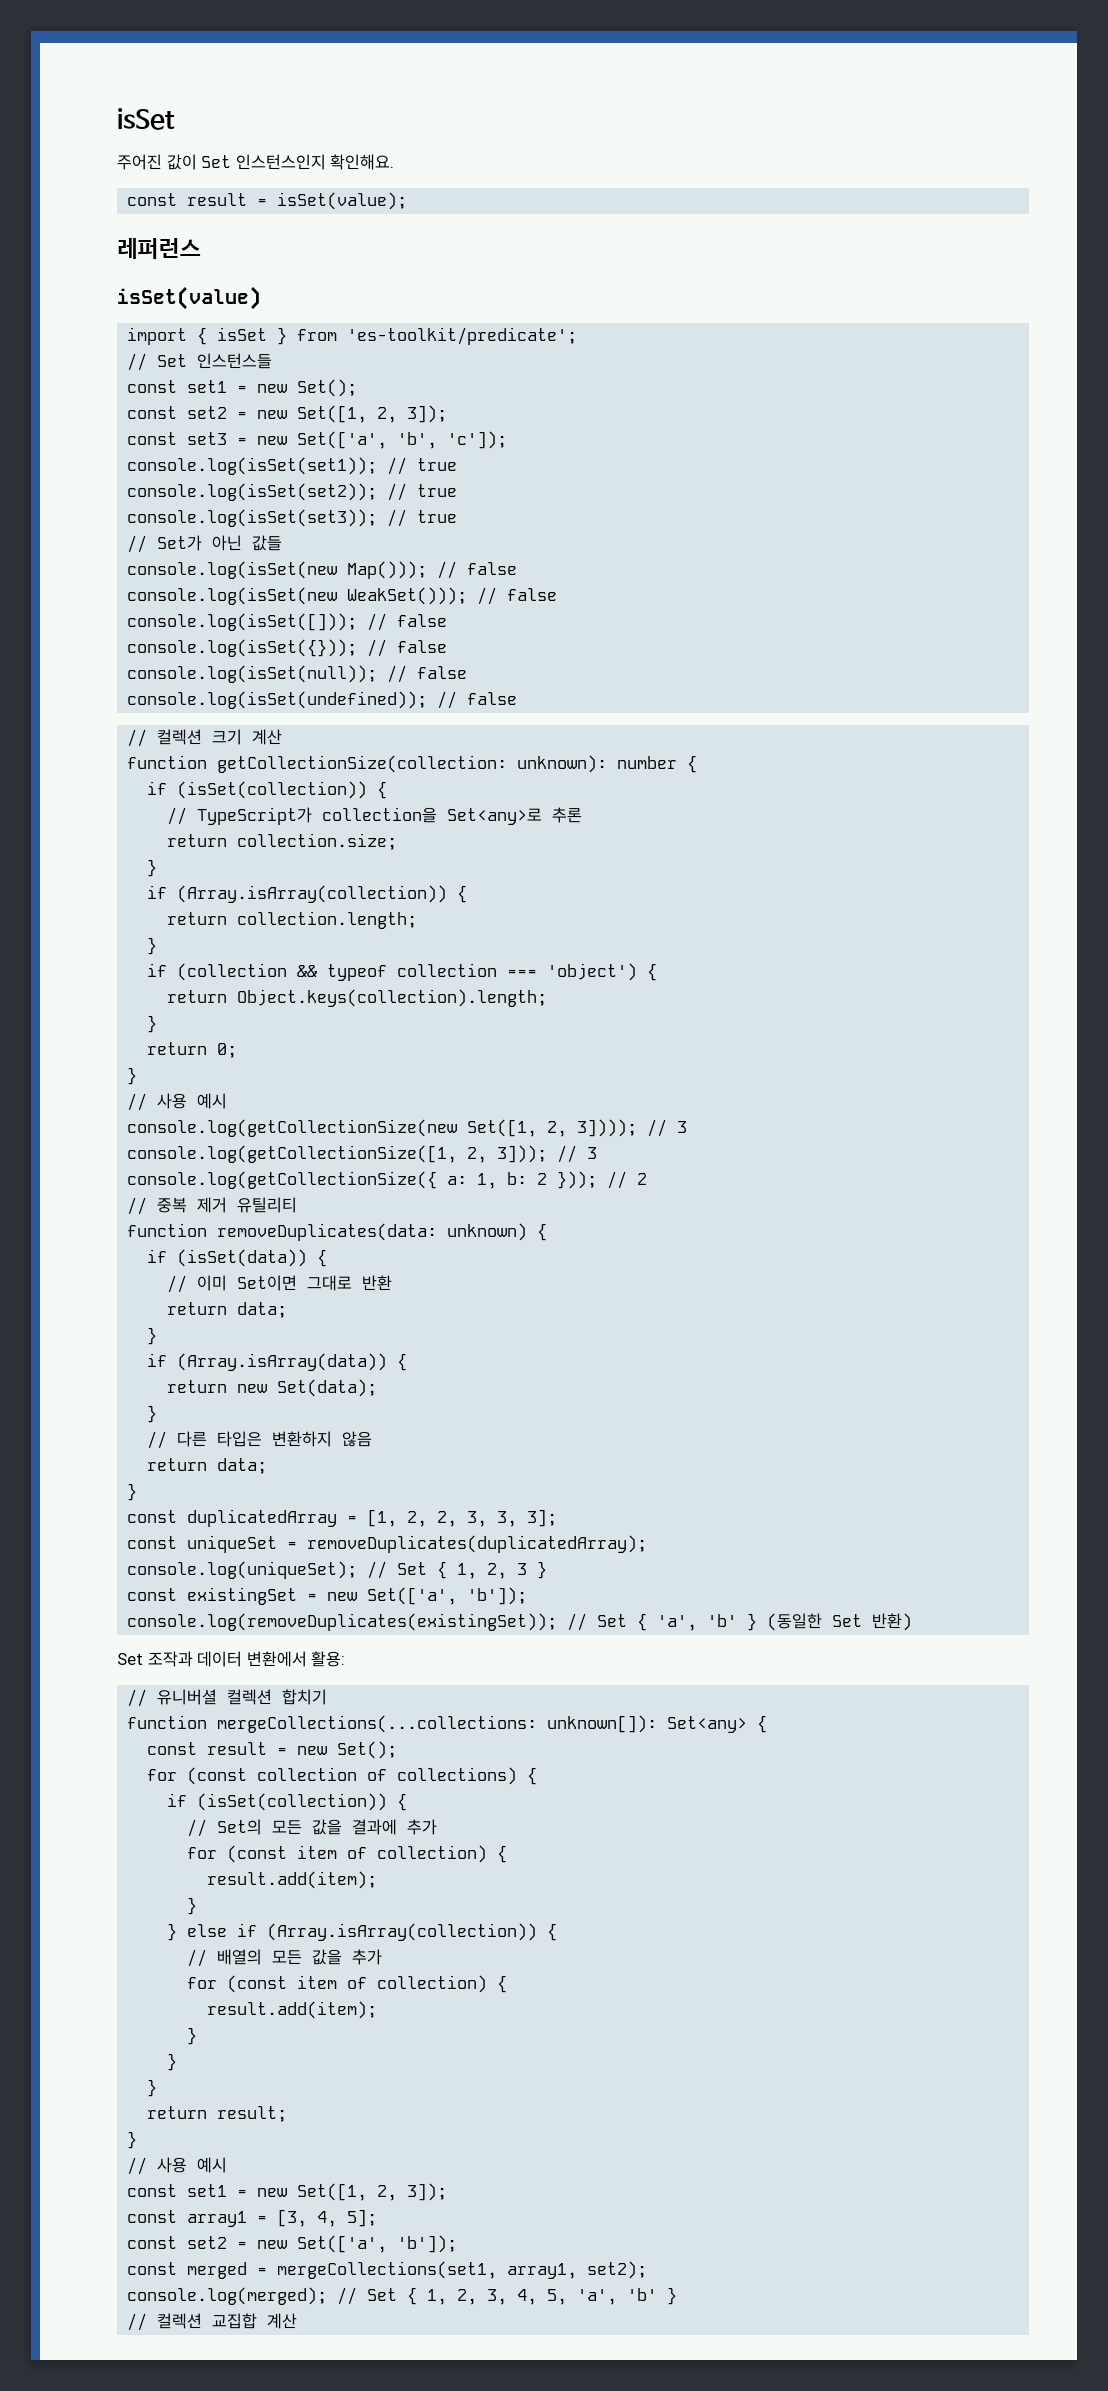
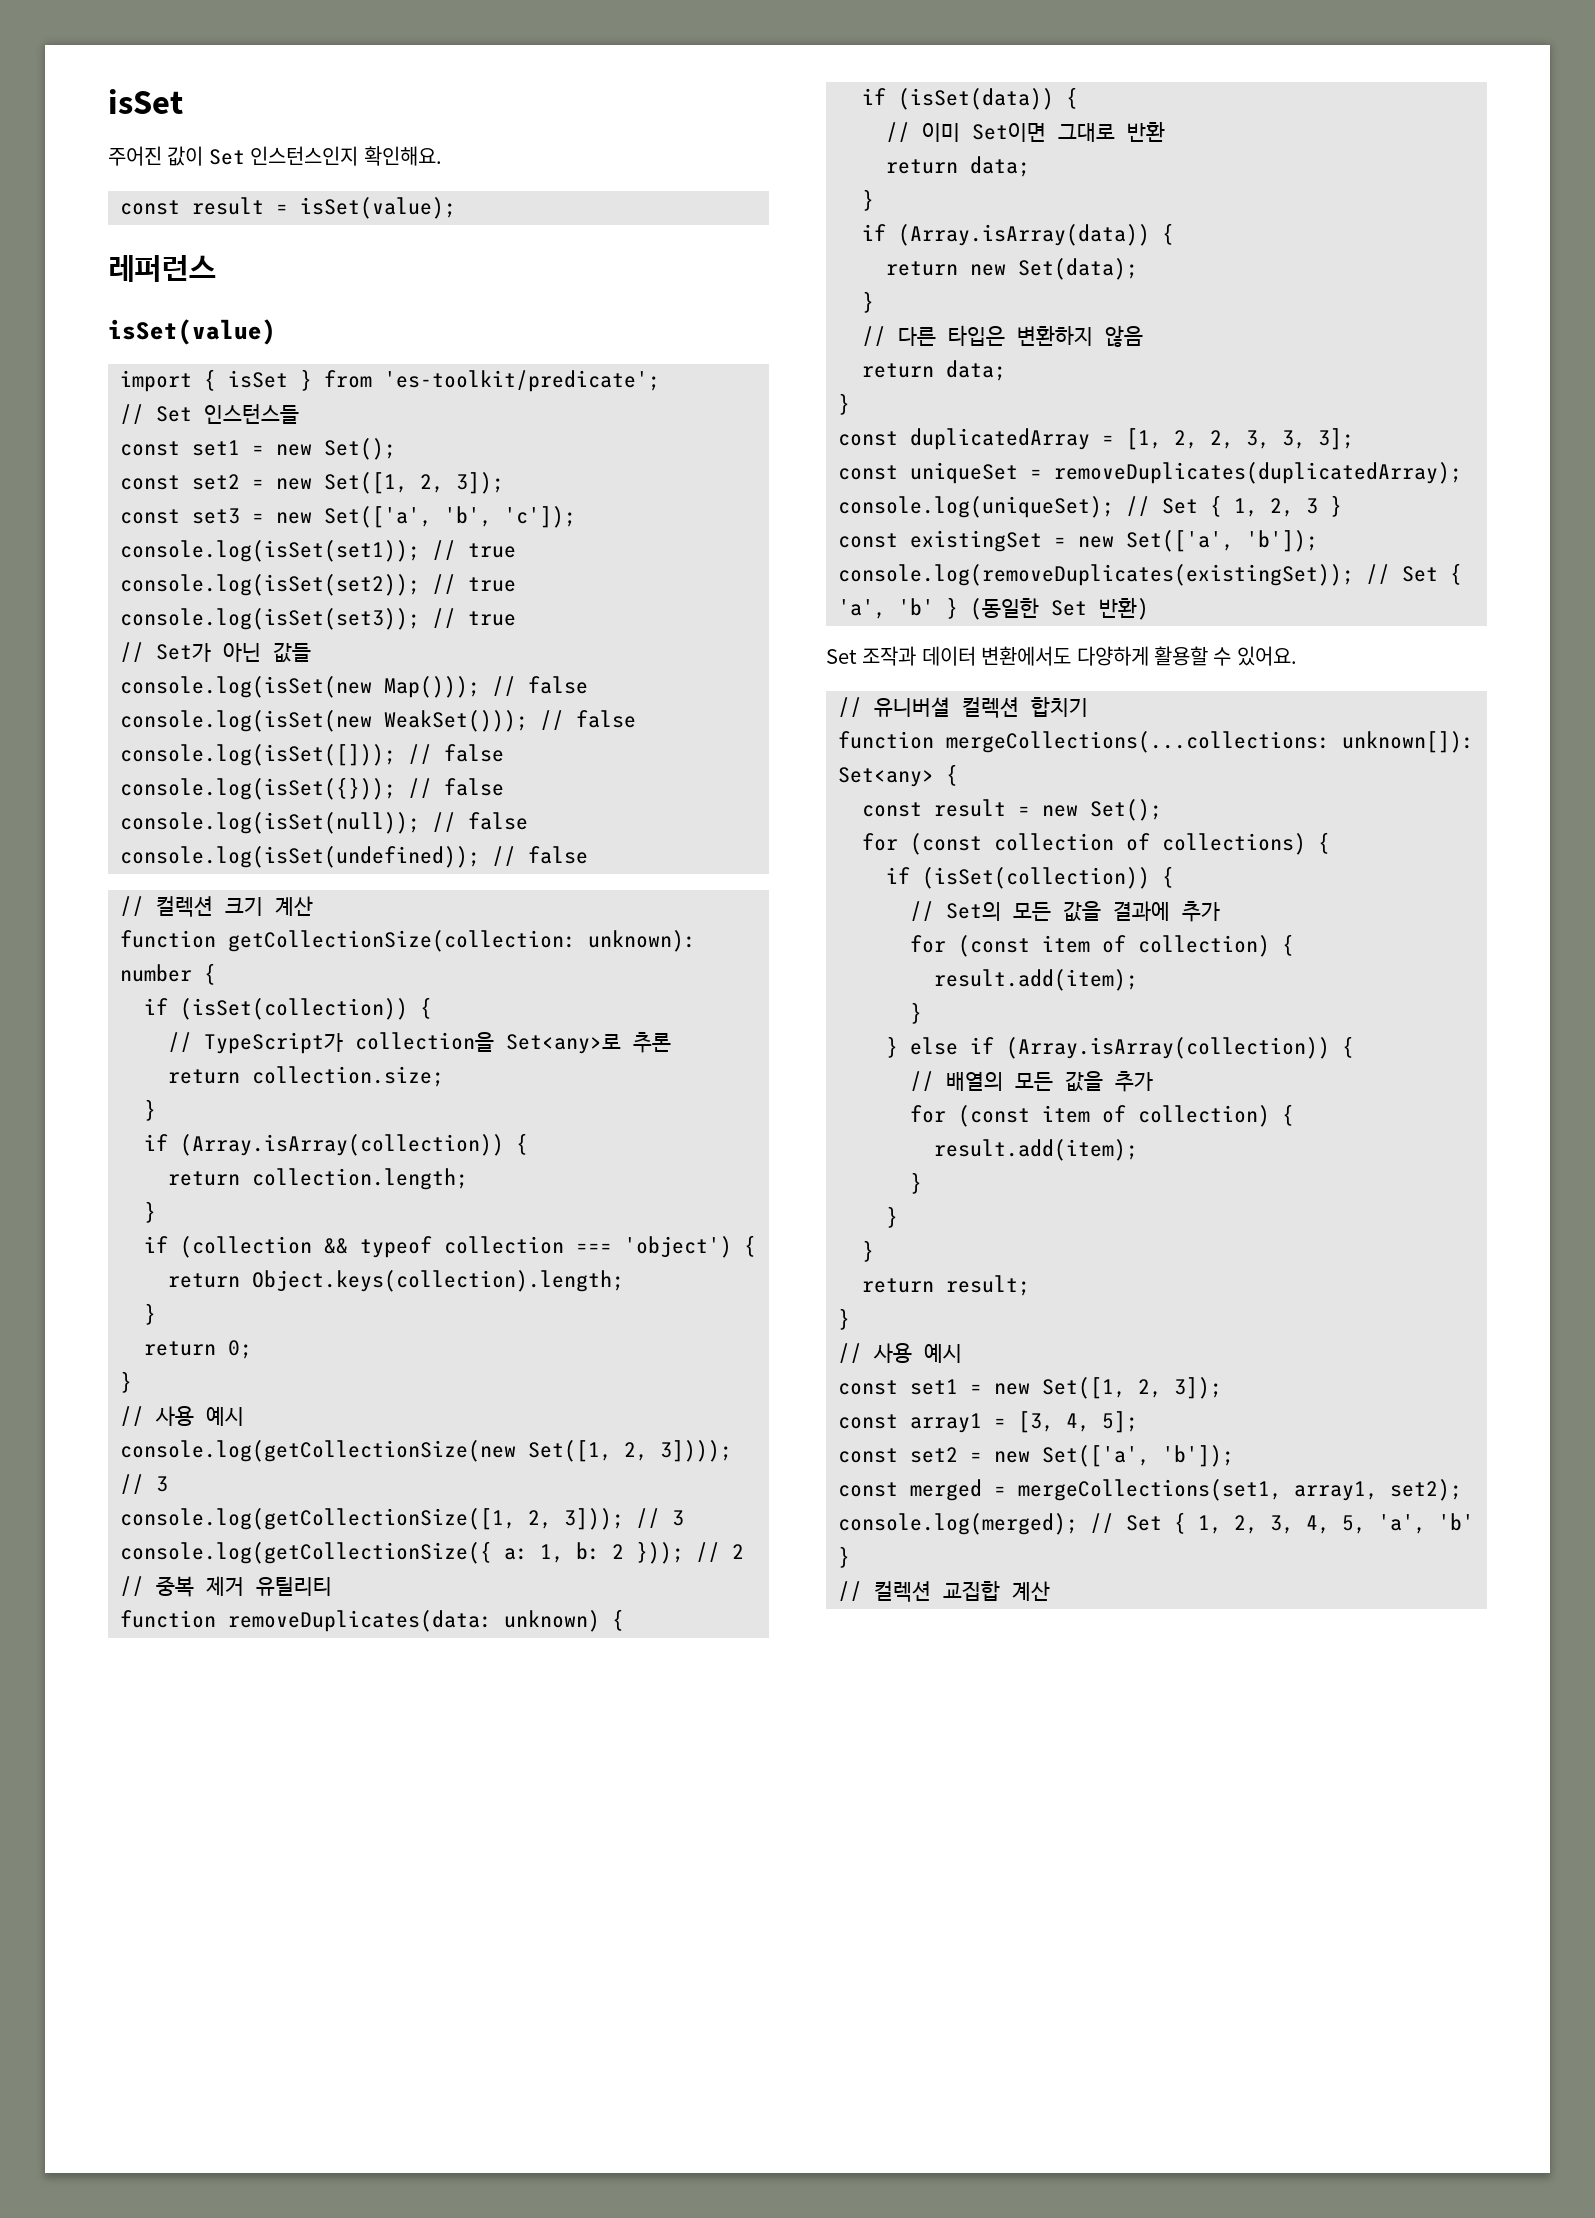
[246,1651,346,1667] 변환에서 활용: -> [981,646,1297,666] 변환에서도 다양하게 활용할 수 있어요.

